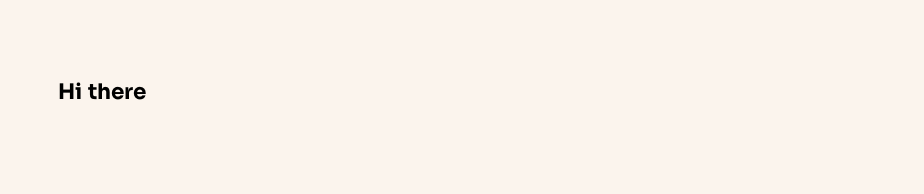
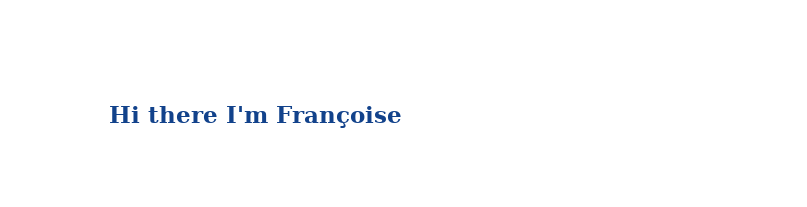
(146, 91) none -> [226,106,402,128] I'm Françoise

